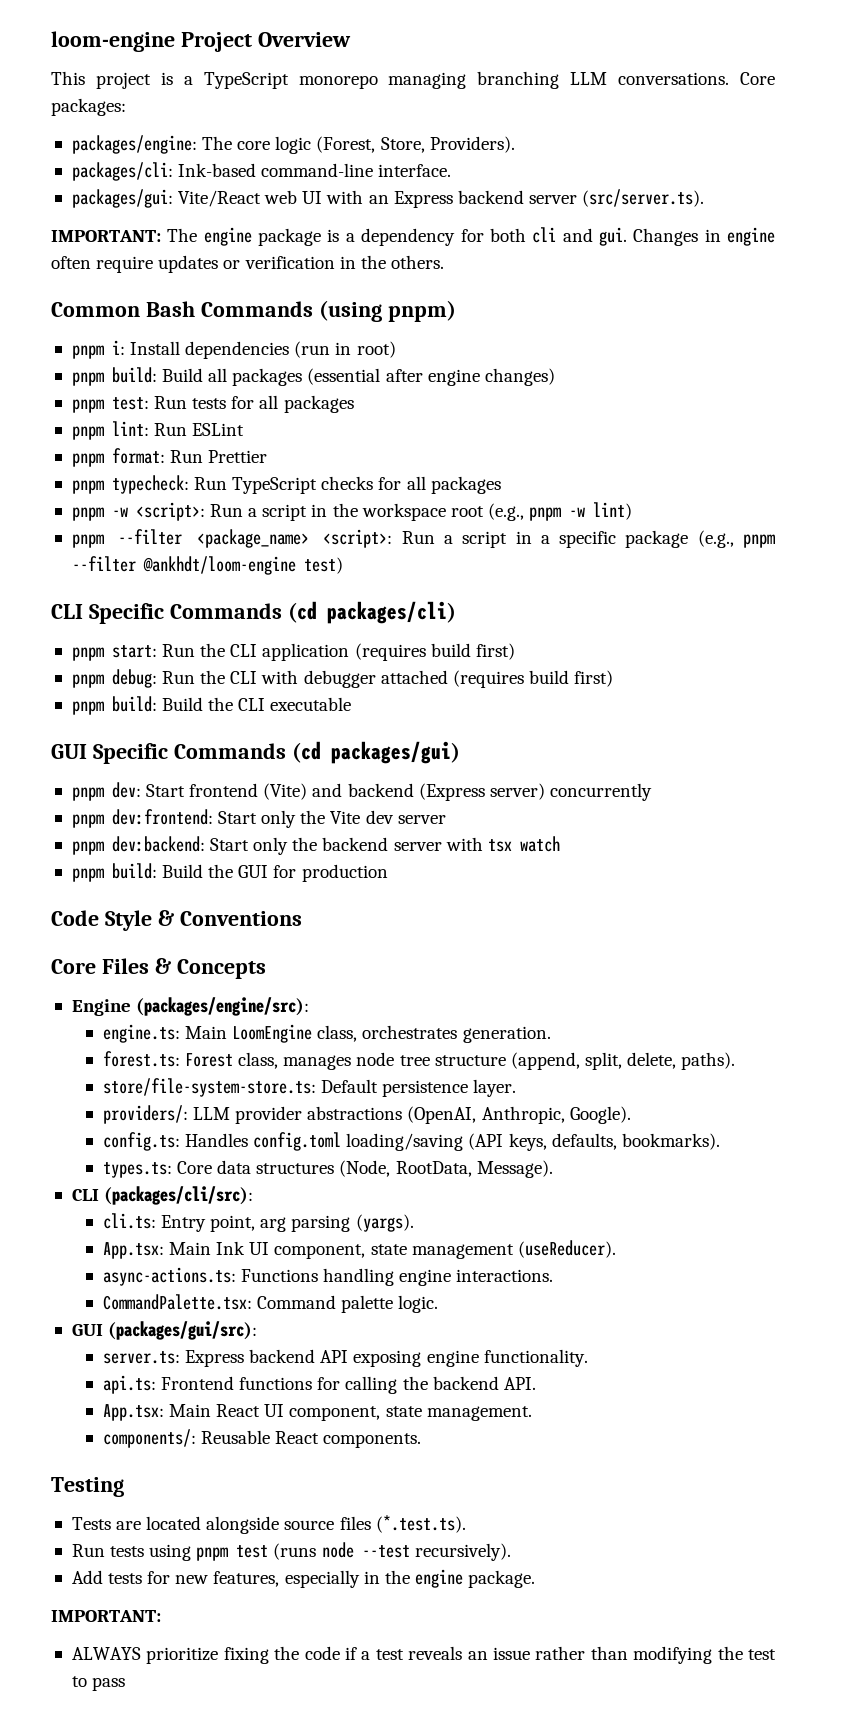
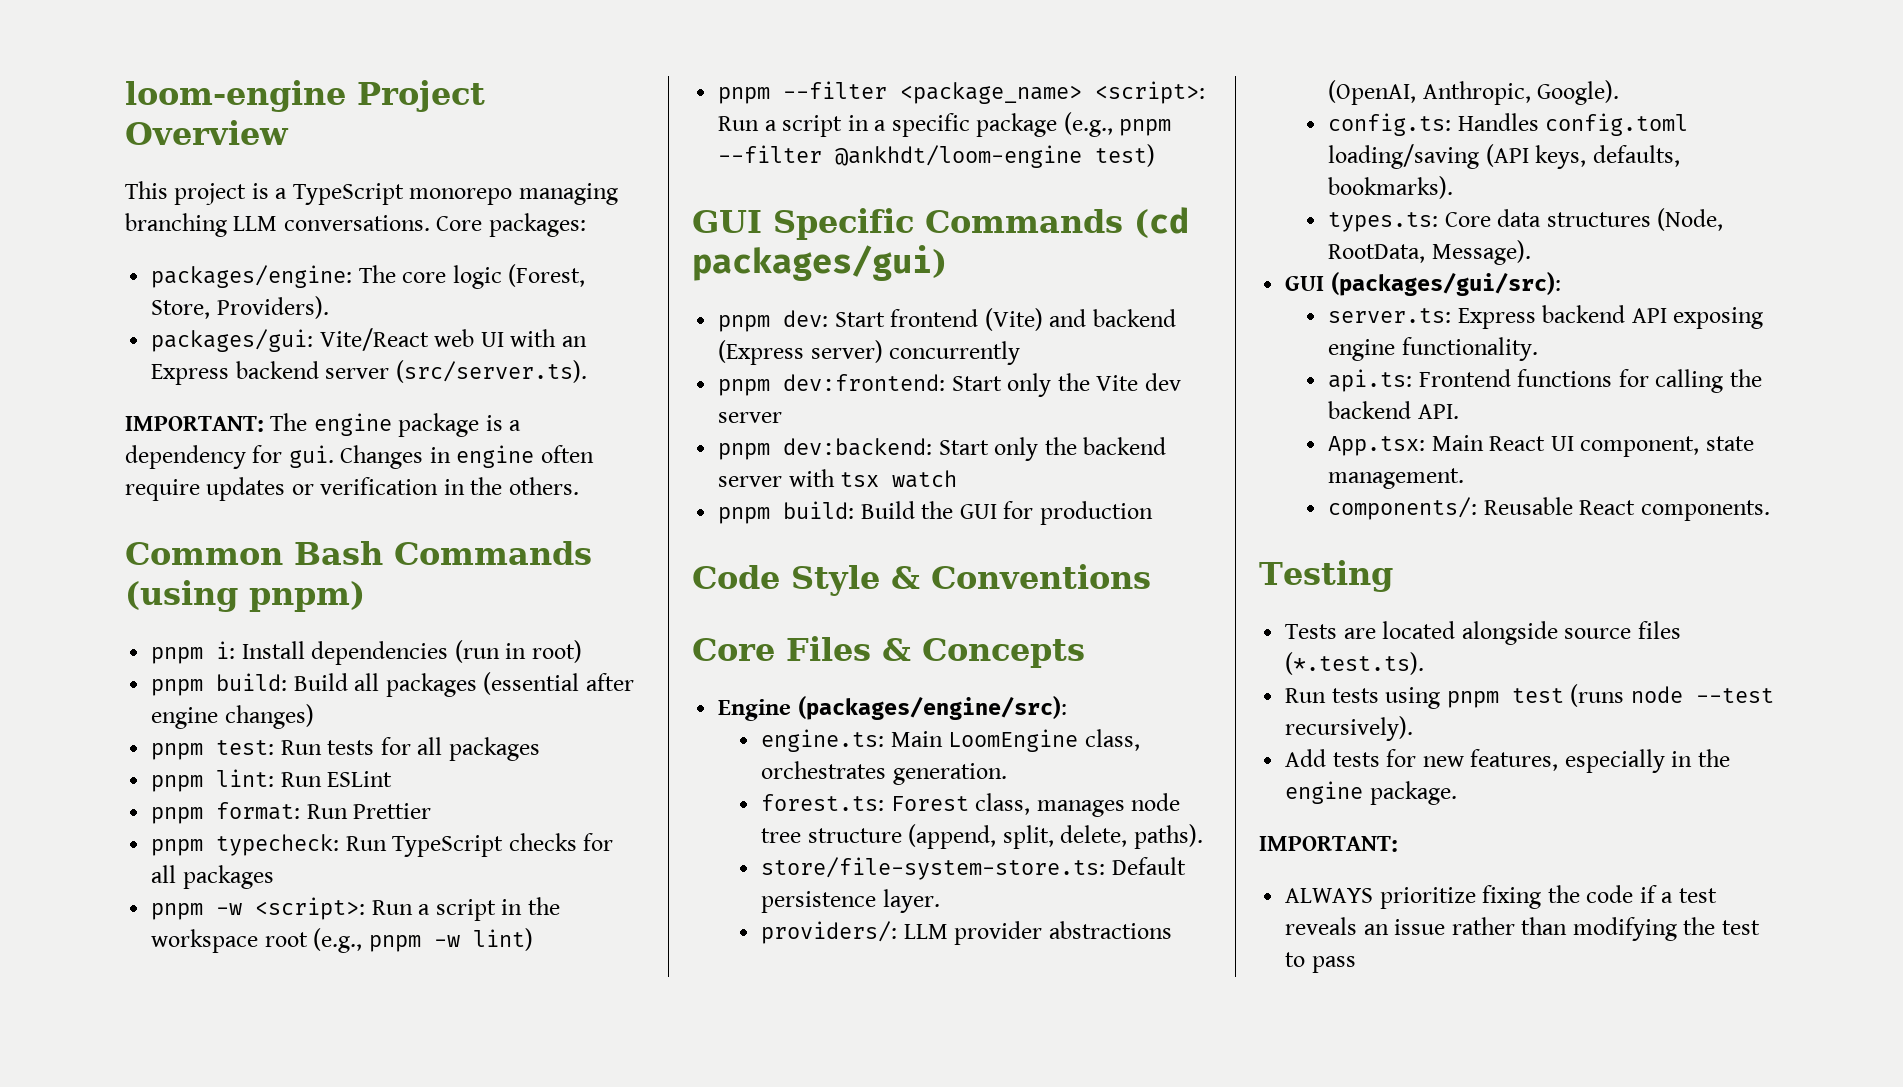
[71,162,452,181] // packages/cli: Ink-based command-line interface. -> (329, 307) none
[489,227,593,243] both cli and -> (283, 454) none
[51,601,456,624] [71,643,515,661] [71,669,614,688] [71,696,352,715] // CLI Specific Commands (cd packages/cli) // pnpm start: Run the CLI application (requires build first) // pnpm debug: Run the CLI with debugger attached (requires build first) // pnpm build: Build the CLI executable -> (1156, 155) none
[71,1186,254,1205] [102,1213,414,1232] [102,1240,616,1259] [102,1267,554,1286] [102,1294,439,1313] // CLI (packages/cli/src): // cli.ts: Entry point, arg parsing (yargs). // App.tsx: Main Ink UI component, state management (useReducer). // async-actions.ts: Functions handling engine interactions. // CommandPalette.tsx: Command palette logic. -> (1531, 252) none

